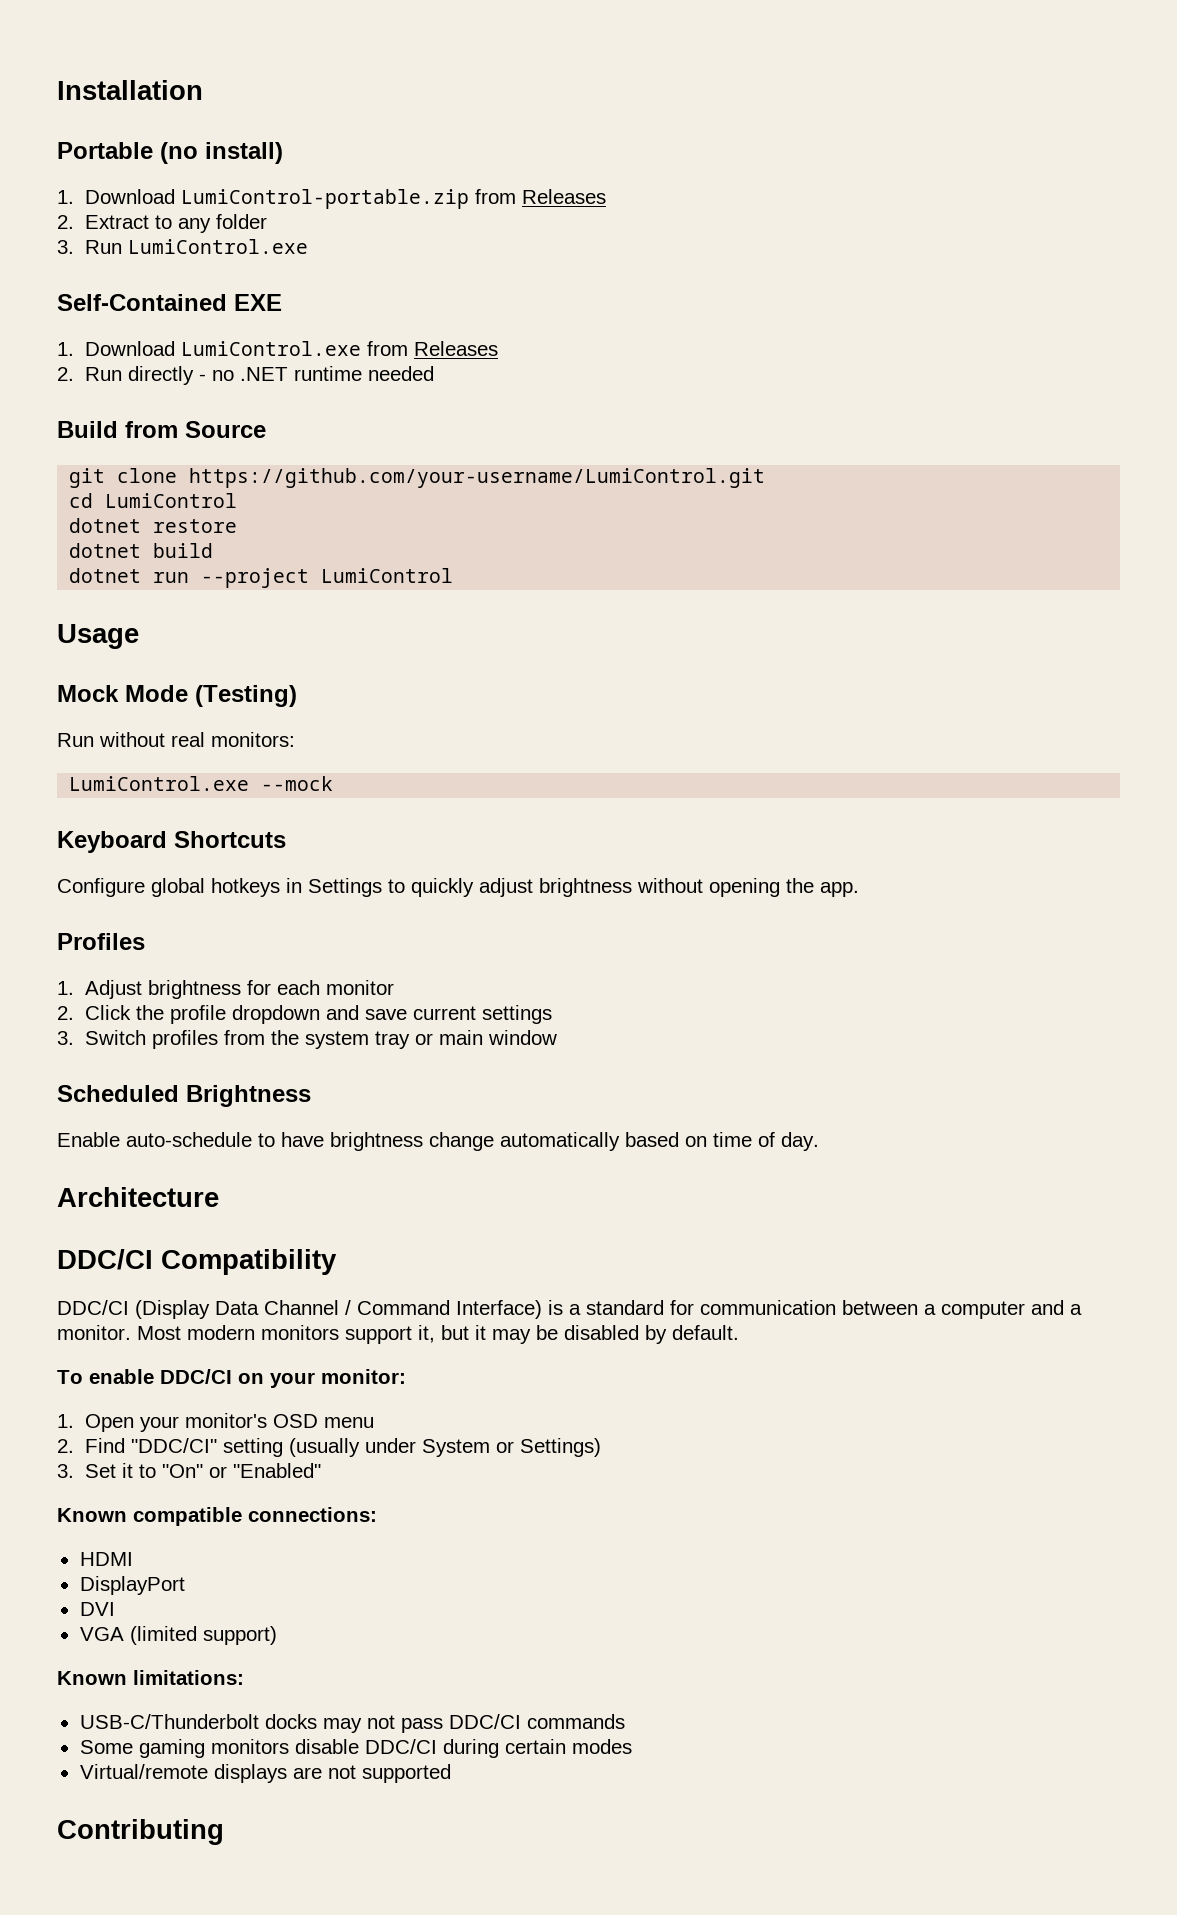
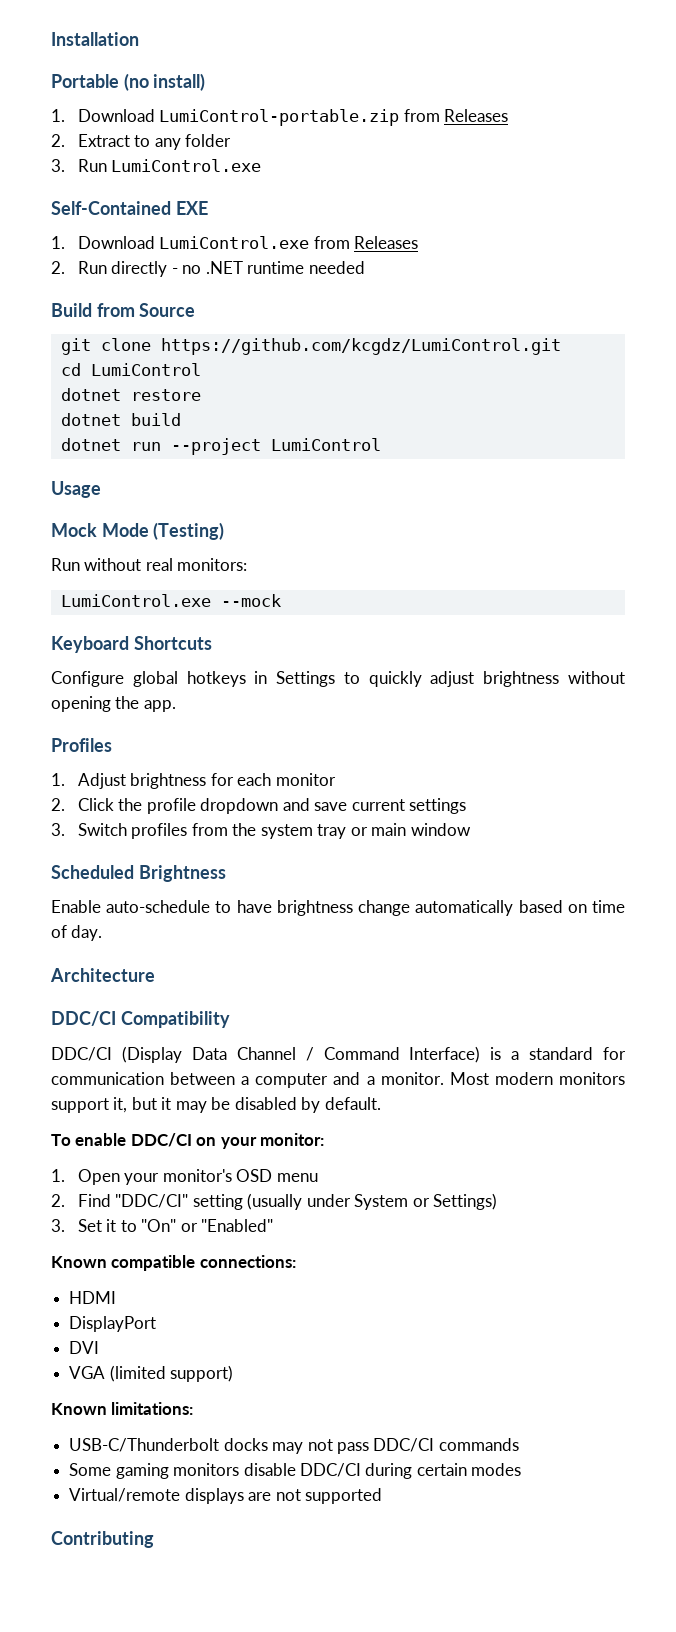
[189,468,766,488] https://github.com/your-username/LumiControl.git -> [160,338,561,355] https://github.com/kcgdz/LumiControl.git

